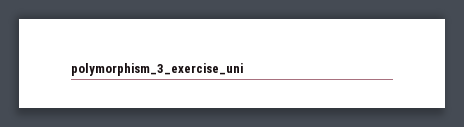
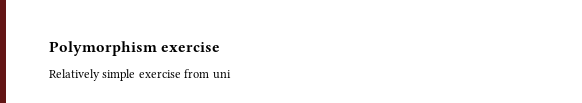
[71,63,243,76] polymorphism_3_exercise_uni -> [49,41,221,56] [49,69,231,81] Polymorphism exercise // Relatively simple exercise from uni

